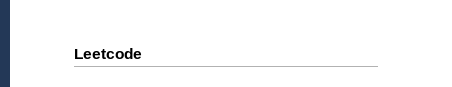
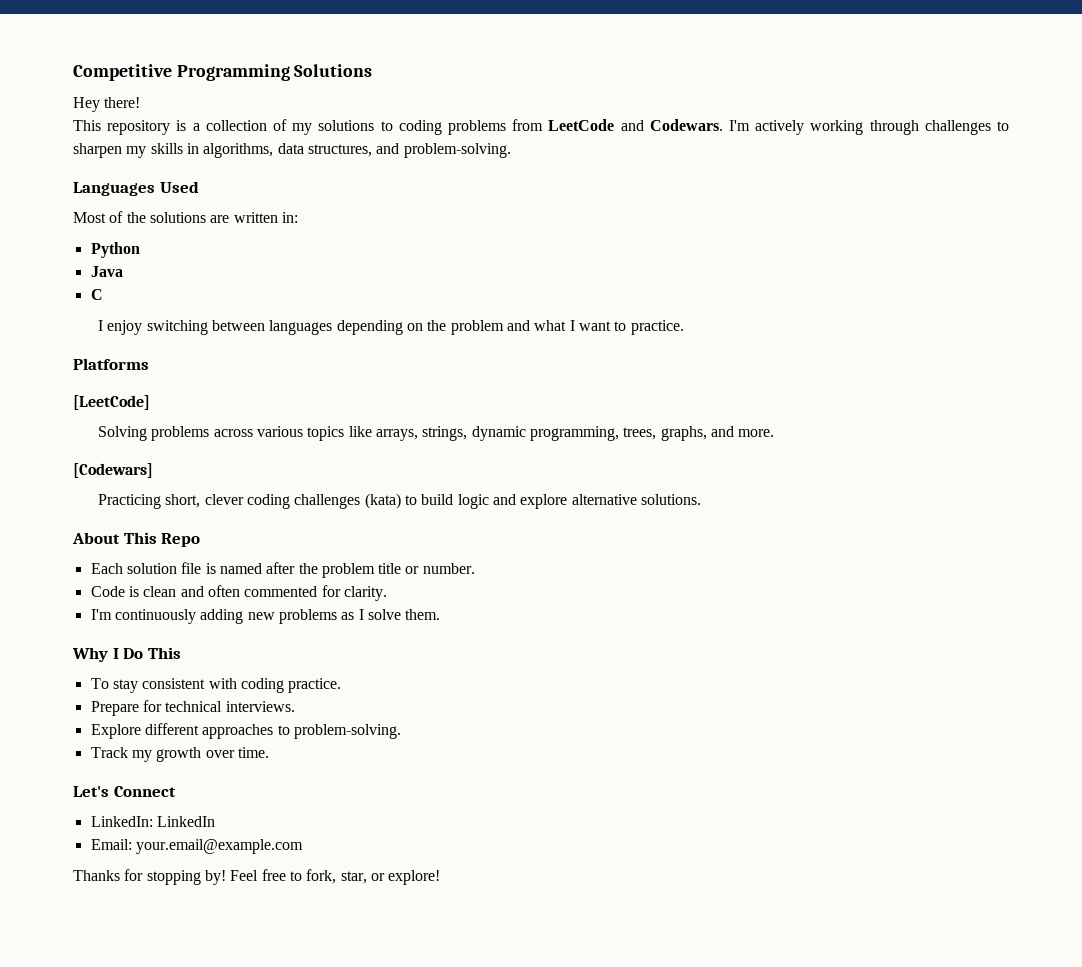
[74,48,142,59] Leetcode -> [73,64,373,81] [73,97,141,112] [73,119,1010,135] [73,143,511,158] [73,181,199,196] [73,211,298,223] [90,242,140,258] [90,266,123,277] [90,289,103,300] [98,320,684,335] [73,358,149,370] [73,395,150,410] [98,426,775,441] [73,463,153,478] [98,493,701,509] [72,532,201,547] [90,562,475,578] [90,585,387,601] [90,609,441,624] [72,647,181,662] [90,678,342,693] [90,700,295,716] [90,723,401,739] [90,747,269,762] [73,786,176,797] [90,816,215,827] [90,839,303,854] [73,869,441,885] Competitive Programming Solutions // Hey there! // This repository is a collection of my solutions to coding problems from LeetCode and Codewars. I'm actively working through challenges to sharpen my skills in algorithms, data structures, and problem-solving. // Languages Used // Most of the solutions are written in: // Python // Java // C // I enjoy switching between languages depending on the problem and what I want to practice. // Platforms // [LeetCode] // Solving problems across various topics like arrays, strings, dynamic programming, trees, graphs, and more. // [Codewars] // Practicing short, clever coding challenges (kata) to build logic and explore alternative solutions. // About This Repo // Each solution file is named after the problem title or number. // Code is clean and often commented for clarity. // I'm continuously adding new problems as I solve them. // Why I Do This // To stay consistent with coding practice. // Prepare for technical interviews. // Explore different approaches to problem-solving. // Track my growth over time. // Let's Connect // LinkedIn: LinkedIn // Email: your.email@example.com // Thanks for stopping by! Feel free to fork, star, or explore!

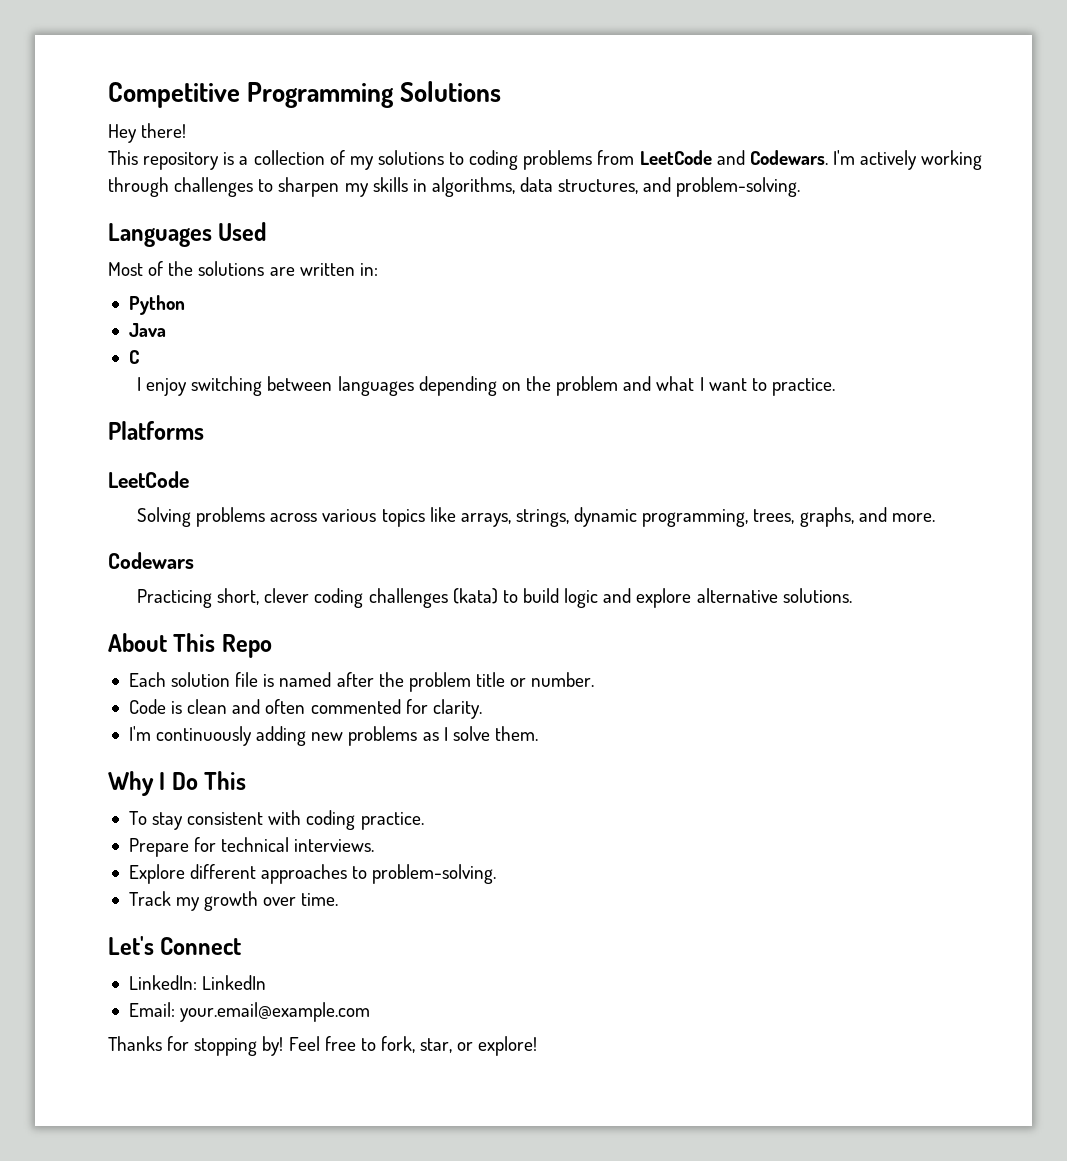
[73,395,150,410] [LeetCode] -> [108,471,189,488] LeetCode
[73,463,153,478] [Codewars] -> [108,552,194,569] Codewars

